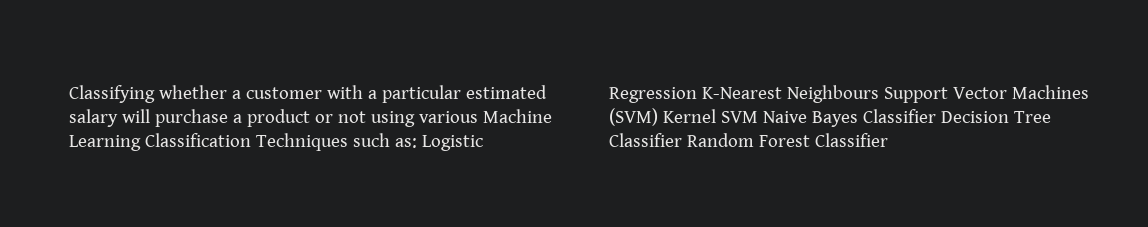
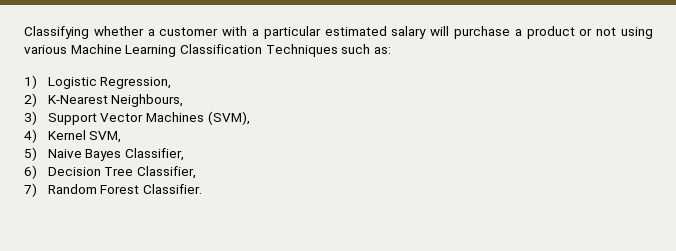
[421,135,483,151] [609,85,1089,103] [609,108,1051,127] [609,133,682,147] Logistic Regression K-Nearest Neighbours Support Vector Machines (SVM) Kernel SVM Naive Bayes Classifier Decision Tree Classifier -> [24,75,172,89] [24,93,184,107] [24,111,250,125] [24,129,122,143] [24,147,185,161] [24,165,197,179] [24,183,37,197] // 1) Logistic Regression, // 2) K-Nearest Neighbours, // 3) Support Vector Machines (SVM), // 4) Kernel SVM, // 5) Naive Bayes Classifier, // 6) Decision Tree Classifier, // 7)
[814,133,888,147] Classifier -> [143,184,203,194] Classifier.

